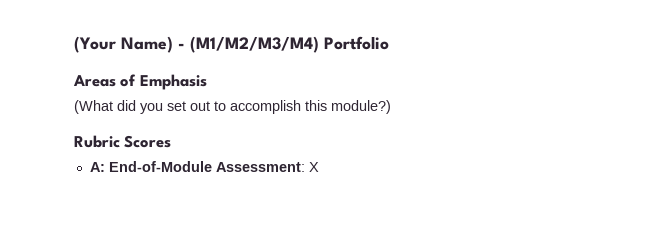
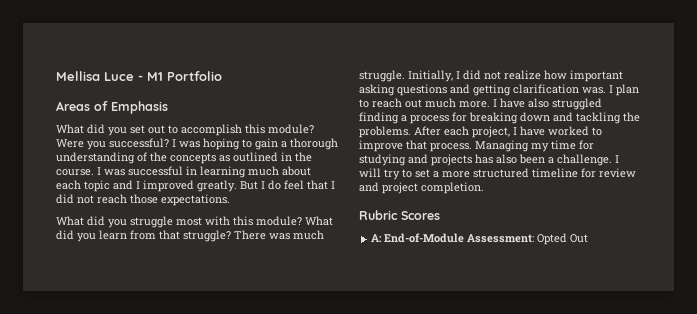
[74,36,319,53] (Your Name) - (M1/M2/M3/M4) -> [56,71,163,81] Mellisa Luce - M1
[74,100,113,114] (What -> [56,124,84,134] What
[331,100,391,114] module?) -> [268,124,314,134] [56,138,338,150] [56,152,312,164] [56,166,311,178] [56,180,335,192] [56,194,230,206] [56,216,333,228] [56,230,324,242] [359,70,623,82] [359,84,639,96] [359,98,602,110] [359,112,640,124] [359,126,602,138] [359,140,594,152] [359,154,619,166] [359,168,636,180] [359,182,484,194] module? Were you successful? I was hoping to gain a thorough understanding of the concepts as outlined in the course. I was successful in learning much about each topic and I improved greatly. But I do feel that I did not reach those expectations. // What did you struggle most with this module? What did you learn from that struggle? There was much struggle. Initially, I did not realize how important asking questions and getting clarification was. I plan to reach out much more. I have also struggled finding a process for breaking down and tackling the problems. After each project, I have worked to improve that process. Managing my time for studying and projects has also been a challenge. I will try to set a more structured timeline for review and project completion.
[308,162,319,172] X -> [537,233,589,245] Opted Out

